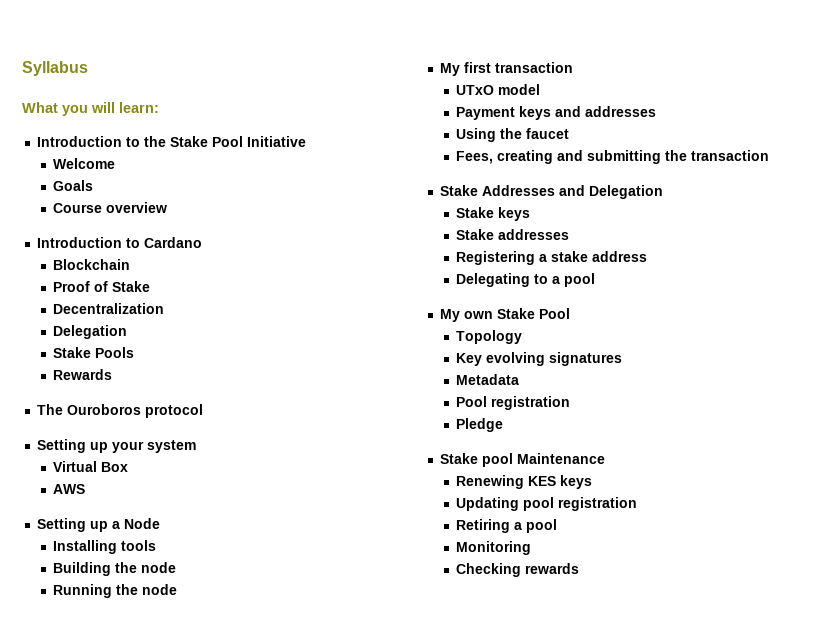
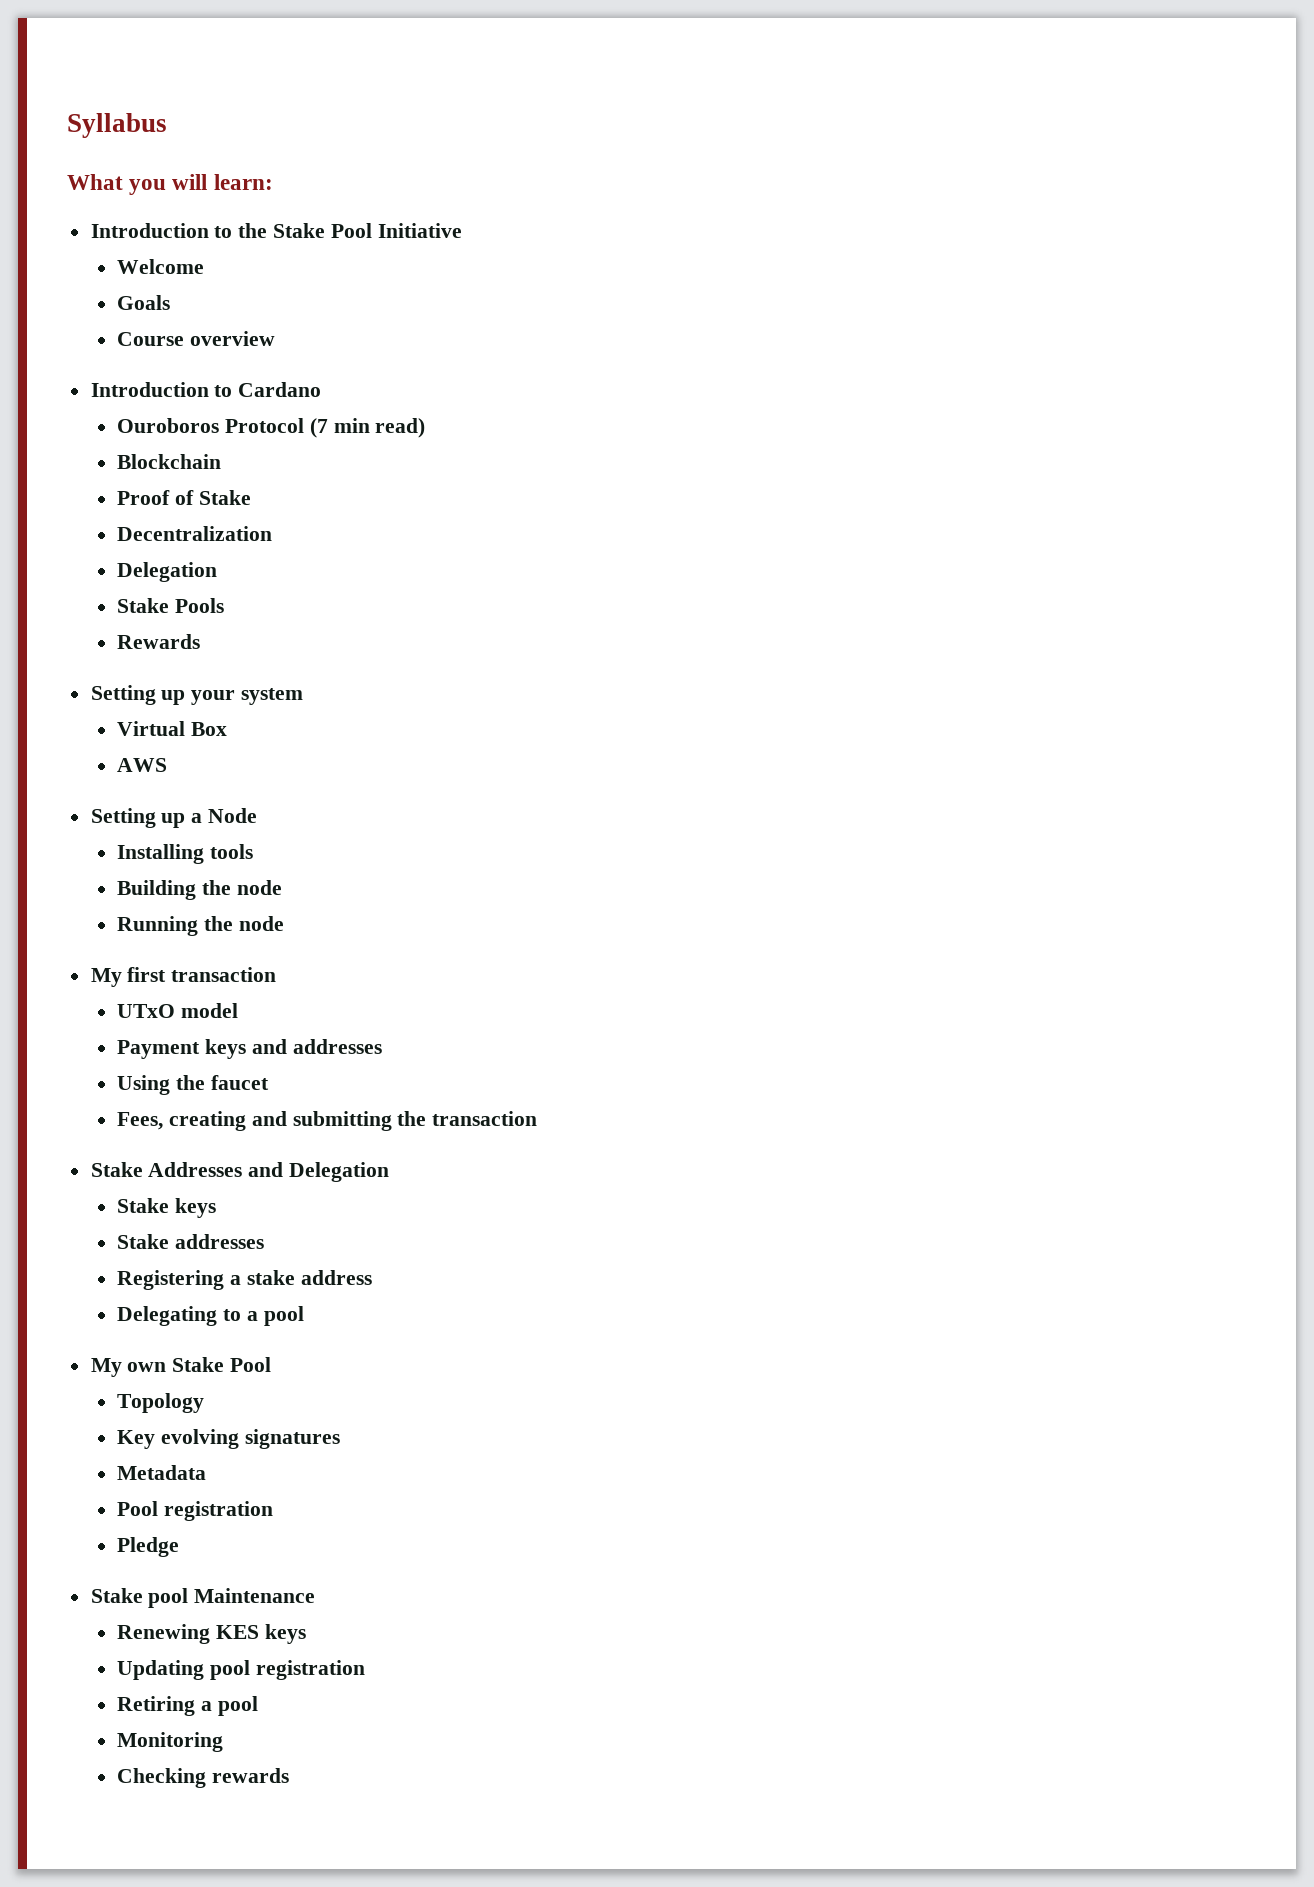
(203, 242) none -> [117,418,426,438] // Ouroboros Protocol (7 min read)
[37,404,204,418] // The Ouroboros protocol -> (201, 641) none

